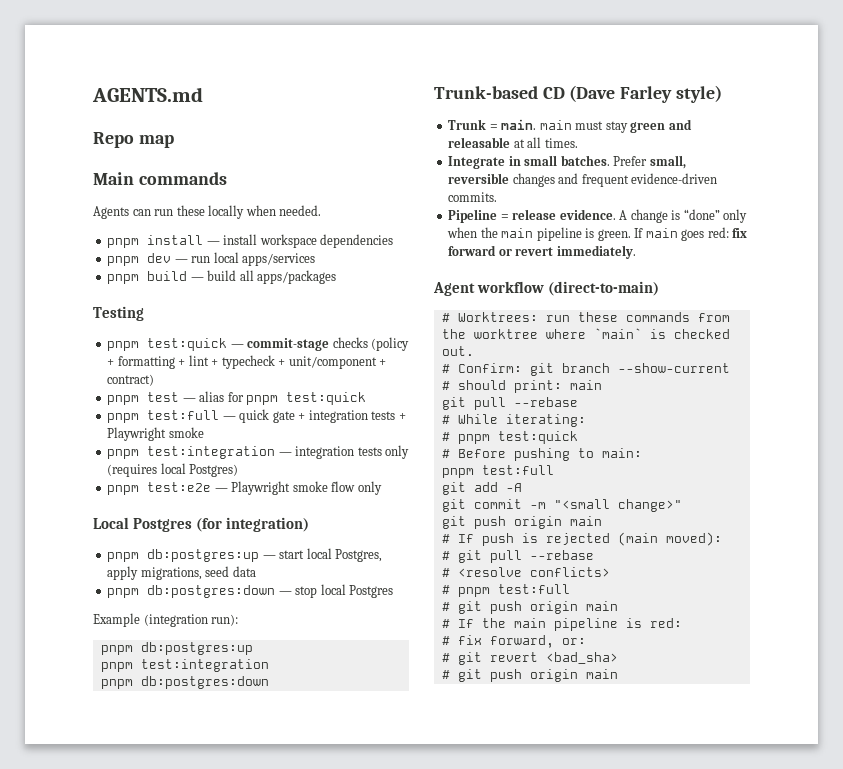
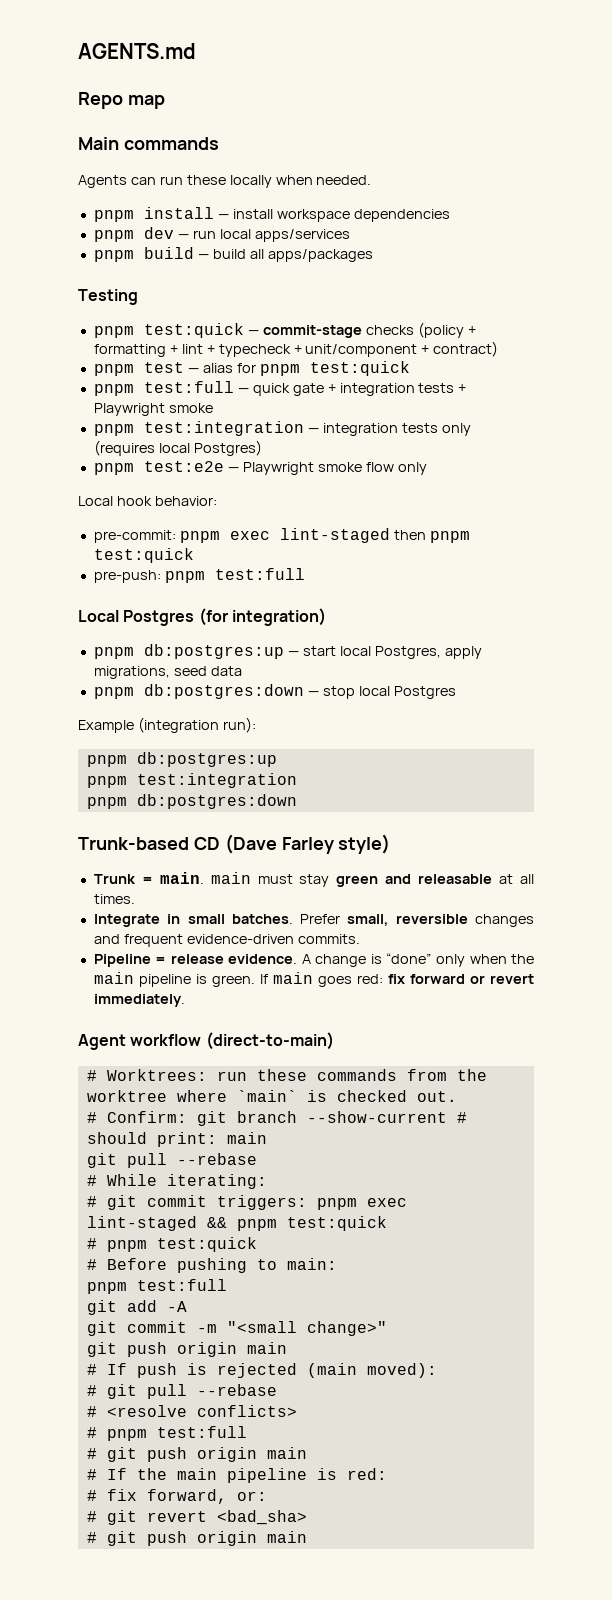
(382, 488) none -> [78,496,217,506] [93,528,470,543] [93,548,194,563] [93,568,305,583] // Local hook behavior: // pre-commit: pnpm exec lint-staged then pnpm test:quick // pre-push: pnpm test:full
(586, 420) none -> [86,1195,407,1210] [86,1216,387,1231] // # git commit triggers: pnpm exec lint-staged && pnpm test:quick

